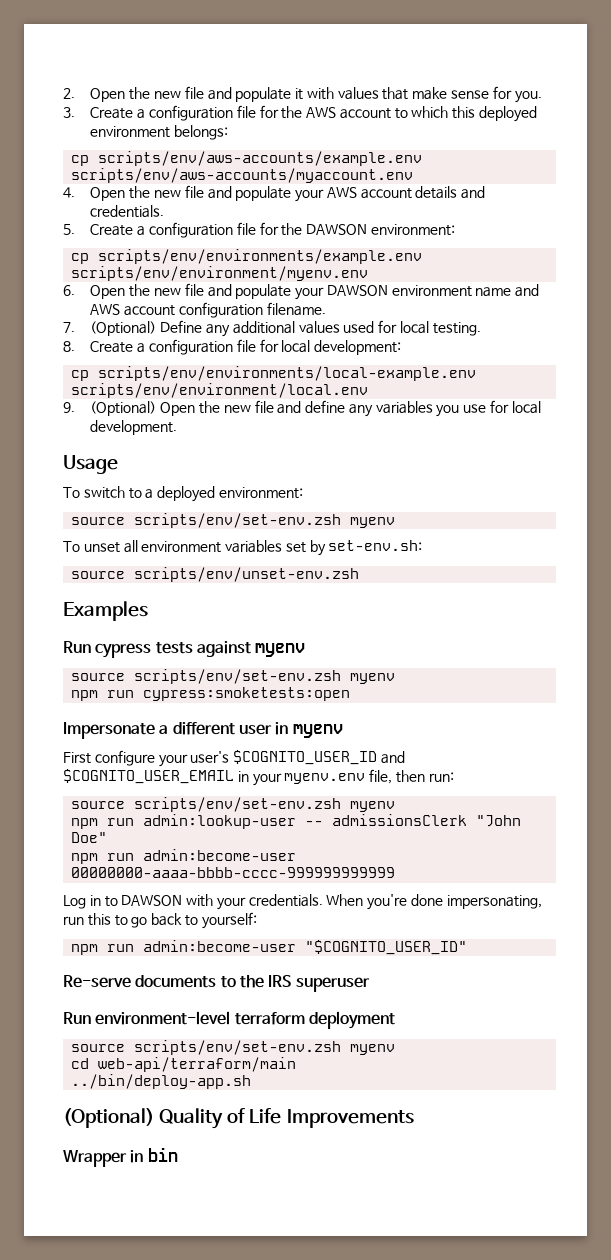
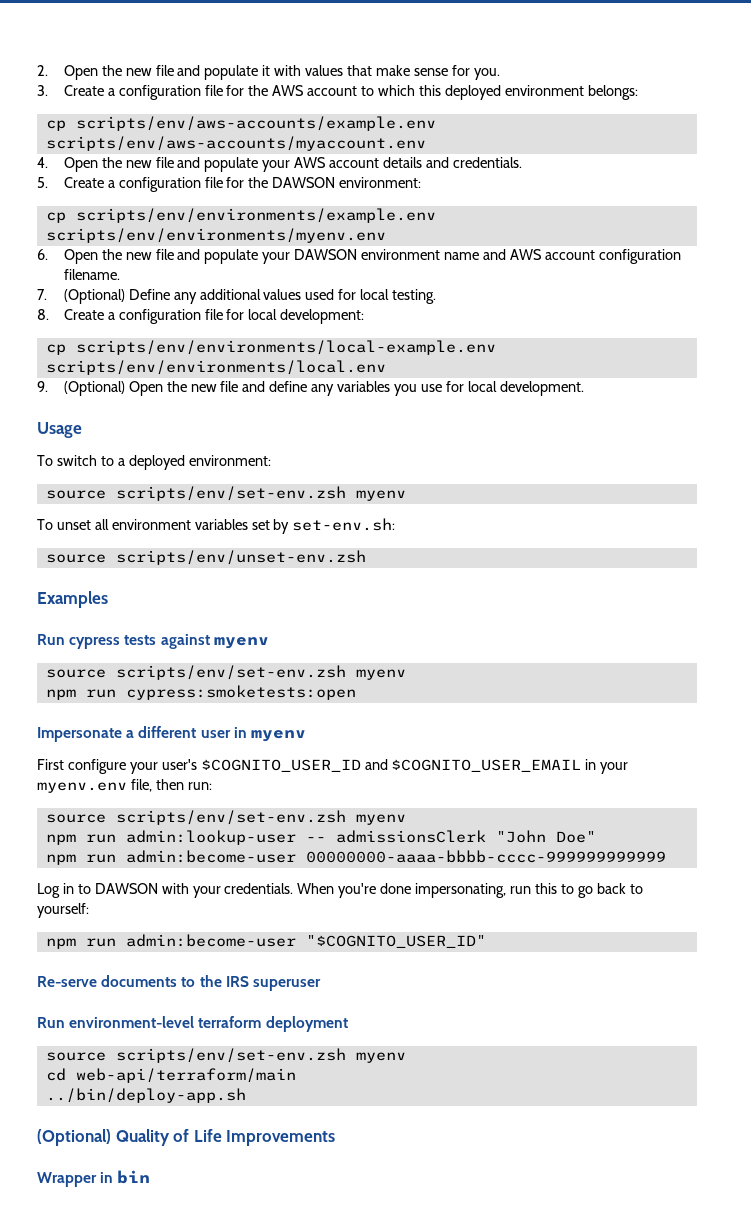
[71,266,369,281] scripts/env/environment/myenv.env -> [45,228,386,243] scripts/env/environments/myenv.env
[71,383,369,398] scripts/env/environment/local.env -> [45,360,386,375] scripts/env/environments/local.env

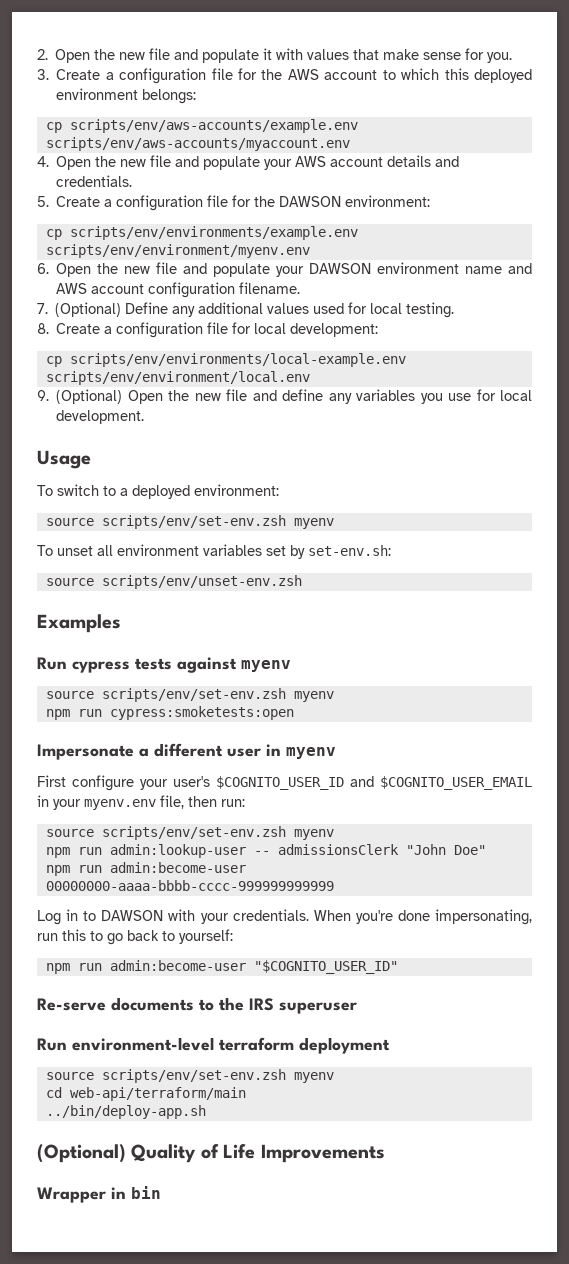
[45,228,386,243] scripts/env/environments/myenv.env -> [45,244,310,258] scripts/env/environment/myenv.env
[45,360,386,375] scripts/env/environments/local.env -> [45,371,310,385] scripts/env/environment/local.env

